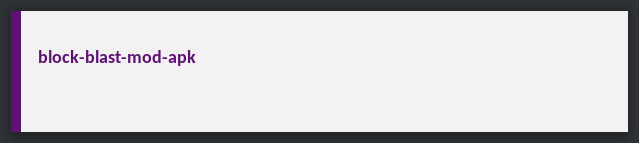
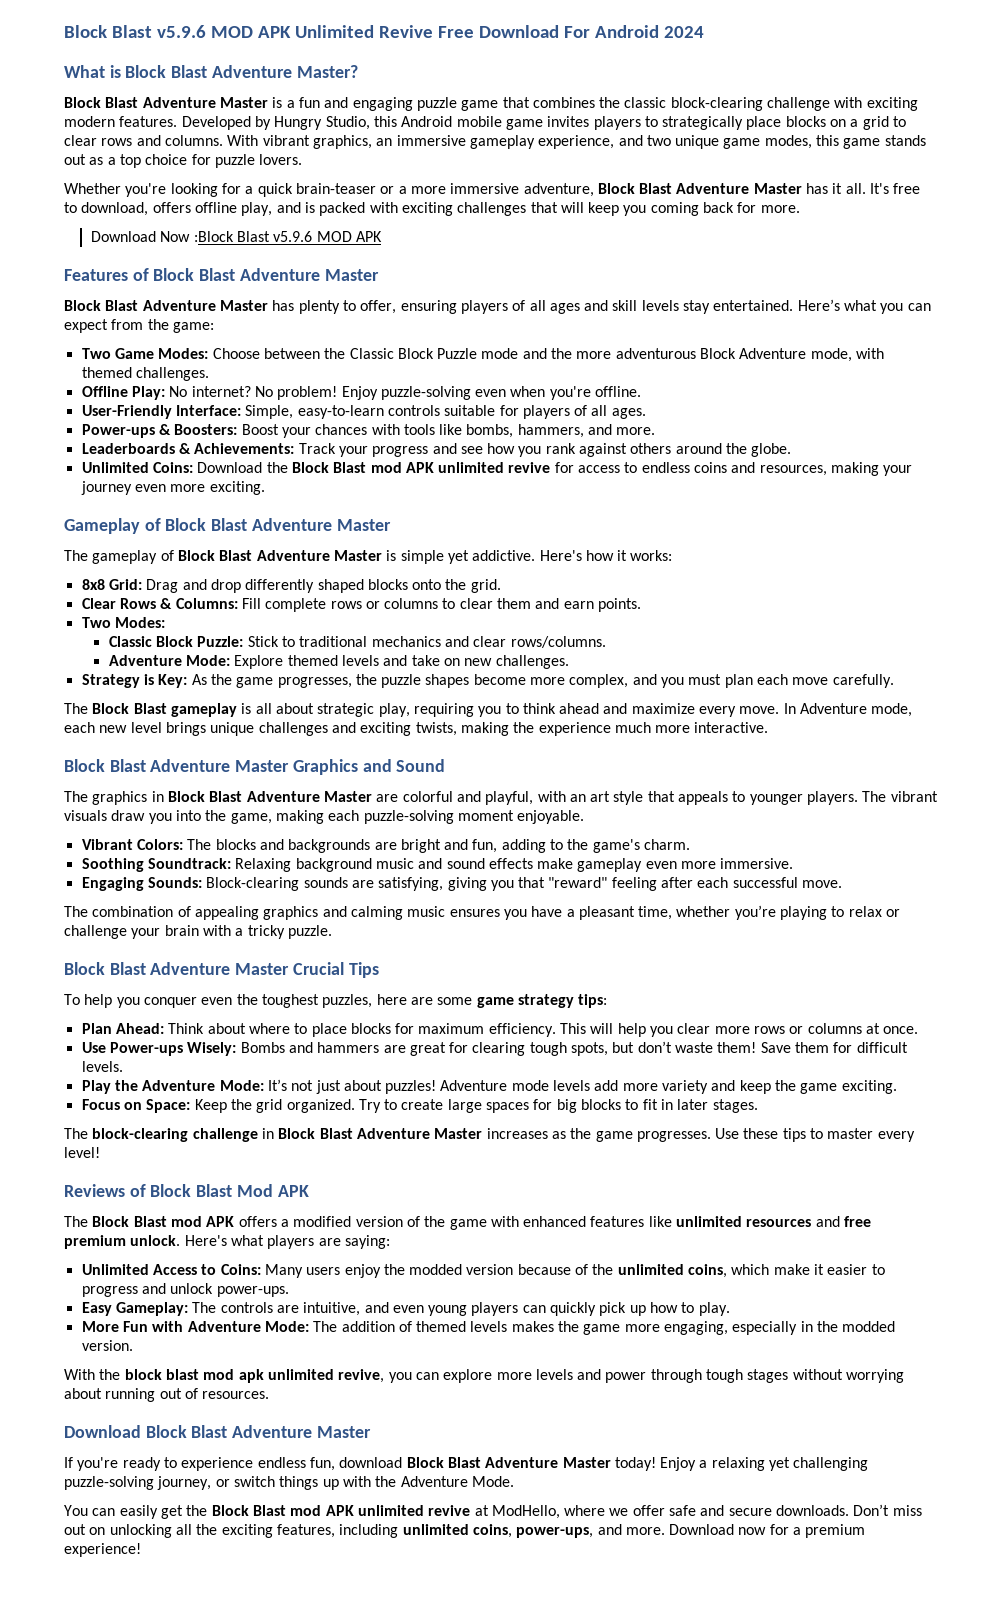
[38,50,196,66] block-blast-mod-apk -> [64,25,704,38] [64,65,358,78] [64,97,918,111] [64,116,907,130] [64,135,926,149] [64,154,303,168] [64,183,921,197] [64,202,800,216] [91,231,383,242] [64,268,379,281] [64,299,931,314] [64,319,214,333] [81,348,885,362] [81,367,209,381] [81,386,642,400] [81,405,646,419] [81,424,656,438] [81,443,792,457] [81,462,913,476] [80,481,265,495] [64,518,391,534] [64,550,673,564] [81,579,501,593] [81,598,642,612] [81,617,165,628] [108,636,606,648] [108,655,569,669] [81,674,894,688] [64,703,913,717] [64,722,769,736] [64,759,446,775] [64,791,938,805] [64,810,585,824] [81,839,691,853] [81,858,794,872] [81,877,843,891] [64,905,901,920] [64,925,332,939] [64,962,379,978] [64,994,608,1008] [81,1023,919,1037] [81,1041,908,1056] [81,1061,123,1072] [81,1079,897,1094] [81,1099,758,1113] [64,1128,915,1142] [64,1147,100,1158] [64,1184,309,1197] [64,1216,872,1230] [64,1235,390,1249] [81,1264,885,1278] [81,1283,289,1297] [81,1302,730,1316] [81,1321,896,1335] [81,1340,133,1351] [64,1369,905,1383] [64,1388,270,1402] [64,1425,371,1438] [64,1457,869,1471] [64,1476,514,1490] [64,1504,922,1519] [64,1524,866,1538] [64,1543,141,1557] Block Blast v5.9.6 MOD APK Unlimited Revive Free Download For Android 2024 // What is Block Blast Adventure Master? // Block Blast Adventure Master is a fun and engaging puzzle game that combines the classic block-clearing challenge with exciting modern features. Developed by Hungry Studio, this Android mobile game invites players to strategically place blocks on a grid to clear rows and columns. With vibrant graphics, an immersive gameplay experience, and two unique game modes, this game stands out as a top choice for puzzle lovers. // Whether you're looking for a quick brain-teaser or a more immersive adventure, Block Blast Adventure Master has it all. It's free to download, offers offline play, and is packed with exciting challenges that will keep you coming back for more. // Download Now :Block Blast v5.9.6 MOD APK // Features of Block Blast Adventure Master // Block Blast Adventure Master has plenty to offer, ensuring players of all ages and skill levels stay entertained. Here’s what you can expect from the game: // Two Game Modes: Choose between the Classic Block Puzzle mode and the more adventurous Block Adventure mode, with themed challenges. // Offline Play: No internet? No problem! Enjoy puzzle-solving even when you're offline. // User-Friendly Interface: Simple, easy-to-learn controls suitable for players of all ages. // Power-ups & Boosters: Boost your chances with tools like bombs, hammers, and more. // Leaderboards & Achievements: Track your progress and see how you rank against others around the globe. // Unlimited Coins: Download the Block Blast mod APK unlimited revive for access to endless coins and resources, making your journey even more exciting. // Gameplay of Block Blast Adventure Master // The gameplay of Block Blast Adventure Master is simple yet addictive. Here's how it works: // 8x8 Grid: Drag and drop differently shaped blocks onto the grid. // Clear Rows & Columns: Fill complete rows or columns to clear them and earn points. // Two Modes: // Classic Block Puzzle: Stick to traditional mechanics and clear rows/columns. // Adventure Mode: Explore themed levels and take on new challenges. // Strategy is Key: As the game progresses, the puzzle shapes become more complex, and you must plan each move carefully. // The Block Blast gameplay is all about strategic play, requiring you to think ahead and maximize every move. In Adventure mode, each new level brings unique challenges and exciting twists, making the experience much more interactive. // Block Blast Adventure Master Graphics and Sound // The graphics in Block Blast Adventure Master are colorful and playful, with an art style that appeals to younger players. The vibrant visuals draw you into the game, making each puzzle-solving moment enjoyable. // Vibrant Colors: The blocks and backgrounds are bright and fun, adding to the game's charm. // Soothing Soundtrack: Relaxing background music and sound effects make gameplay even more immersive. // Engaging Sounds: Block-clearing sounds are satisfying, giving you that "reward" feeling after each successful move. // The combination of appealing graphics and calming music ensures you have a pleasant time, whether you’re playing to relax or challenge your brain with a tricky puzzle. // Block Blast Adventure Master Crucial Tips // To help you conquer even the toughest puzzles, here are some game strategy tips: // Plan Ahead: Think about where to place blocks for maximum efficiency. This will help you clear more rows or columns at once. // Use Power-ups Wisely: Bombs and hammers are great for clearing tough spots, but don’t waste them! Save them for difficult levels. // Play the Adventure Mode: It’s not just about puzzles! Adventure mode levels add more variety and keep the game exciting. // Focus on Space: Keep the grid organized. Try to create large spaces for big blocks to fit in later stages. // The block-clearing challenge in Block Blast Adventure Master increases as the game progresses. Use these tips to master every level! // Reviews of Block Blast Mod APK // The Block Blast mod APK offers a modified version of the game with enhanced features like unlimited resources and free premium unlock. Here's what players are saying: // Unlimited Access to Coins: Many users enjoy the modded version because of the unlimited coins, which make it easier to progress and unlock power-ups. // Easy Gameplay: The controls are intuitive, and even young players can quickly pick up how to play. // More Fun with Adventure Mode: The addition of themed levels makes the game more engaging, especially in the modded version. // With the block blast mod apk unlimited revive, you can explore more levels and power through tough stages without worrying about running out of resources. // Download Block Blast Adventure Master // If you're ready to experience endless fun, download Block Blast Adventure Master today! Enjoy a relaxing yet challenging puzzle-solving journey, or switch things up with the Adventure Mode. // You can easily get the Block Blast mod APK unlimited revive at ModHello, where we offer safe and secure downloads. Don’t miss out on unlocking all the exciting features, including unlimited coins, power-ups, and more. Download now for a premium experience!

